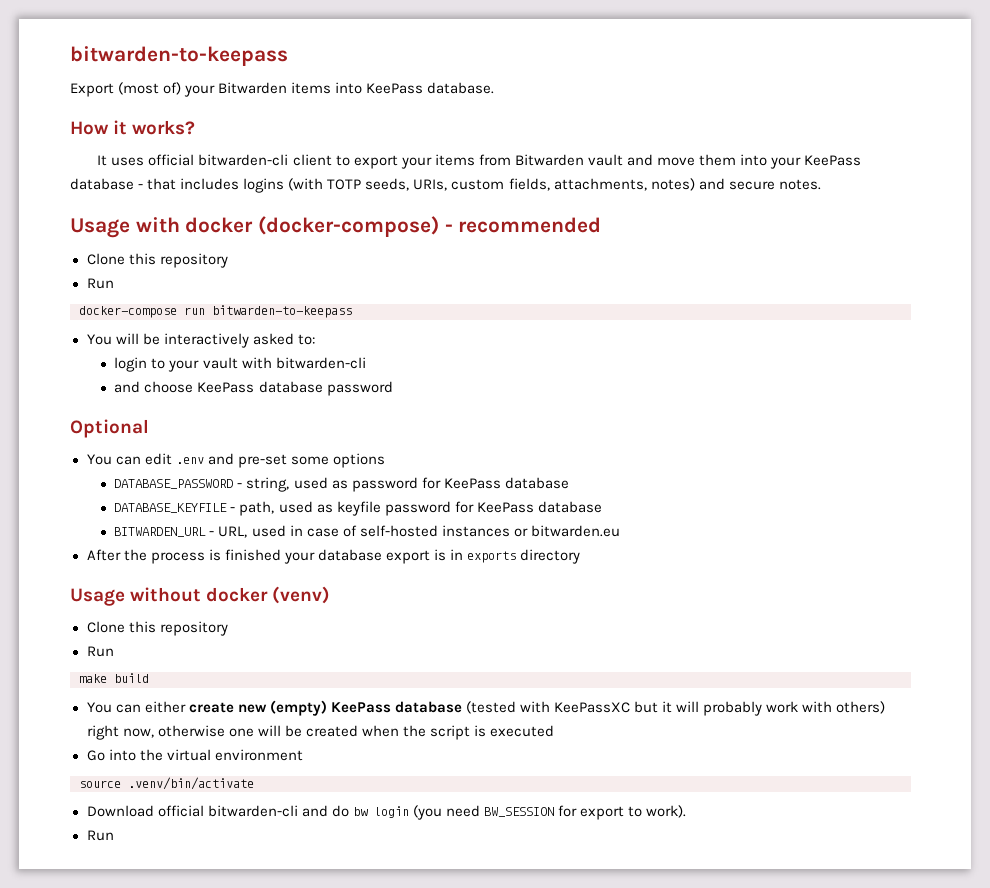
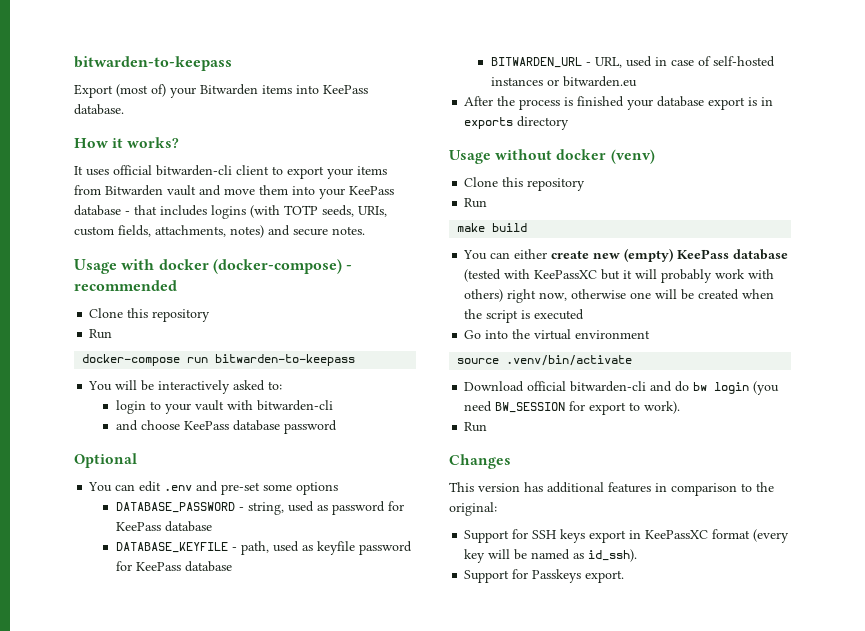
(114, 835) none -> [449,454,511,469] [449,482,774,496] [449,502,497,516] [464,529,790,543] [464,549,638,563] [464,569,625,583] // Changes // This version has additional features in comparison to the original: // Support for SSH keys export in KeePassXC format (every key will be named as id_ssh). // Support for Passkeys export.

